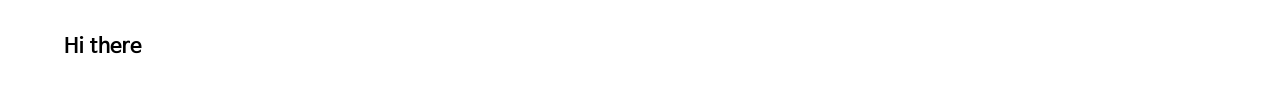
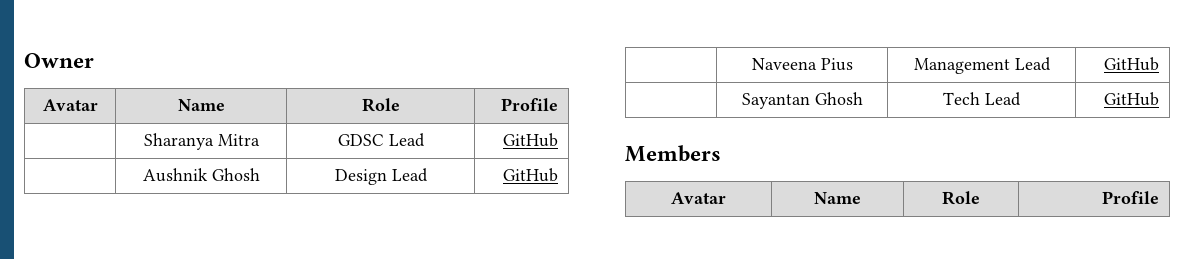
[64,36,142,54] Hi there -> [24,53,94,68] [42,99,98,111] [177,99,225,111] [361,98,400,112] [500,98,558,111] [143,133,260,150] [337,133,425,147] [502,133,558,147] [142,168,260,182] [334,168,428,185] [502,168,558,182] [751,58,853,71] [913,57,1051,74] [1103,57,1159,71] [741,92,863,109] [943,92,1021,106] [1103,92,1159,106] [625,145,721,162] [671,192,726,204] [814,192,861,204] [942,191,980,205] [1101,191,1159,204] Owner // Avatar | Name | Role | Profile // | Sharanya Mitra | GDSC Lead | GitHub // | Aushnik Ghosh | Design Lead | GitHub // | Naveena Pius | Management Lead | GitHub // | Sayantan Ghosh | Tech Lead | GitHub // Members // Avatar | Name | Role | Profile

